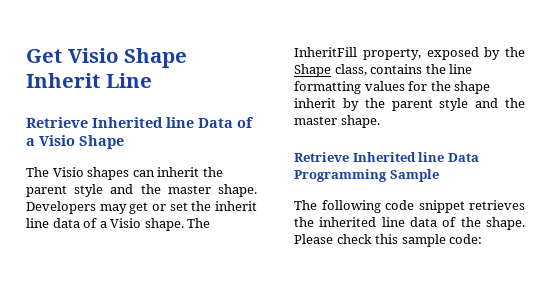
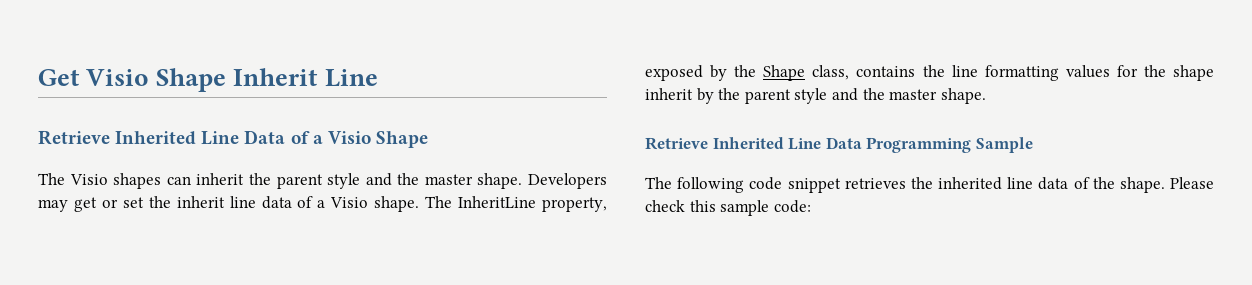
[166,117,194,128] line -> [201,131,240,145] Line
[294,47,357,57] InheritFill -> [458,196,537,208] InheritLine
[418,152,445,162] line -> [788,138,822,150] Line

